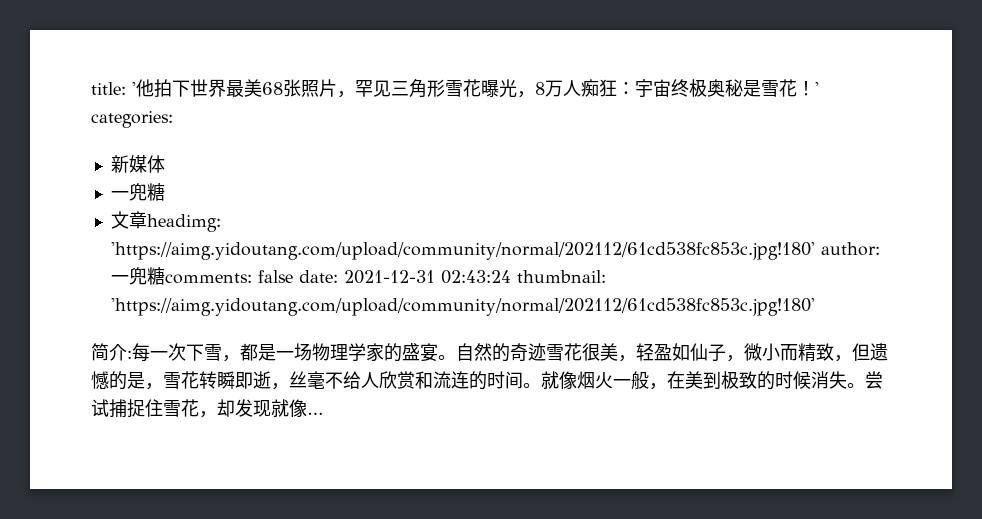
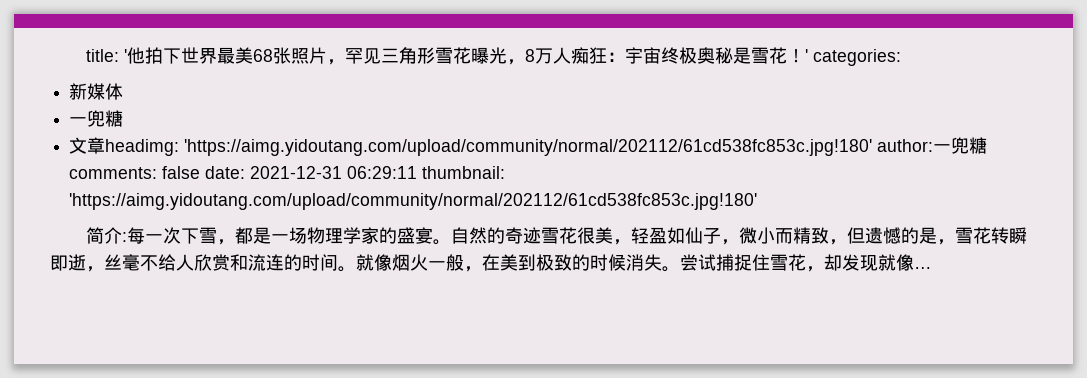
[440,270,511,284] 02:43:24 -> [347,166,418,179] 06:29:11

